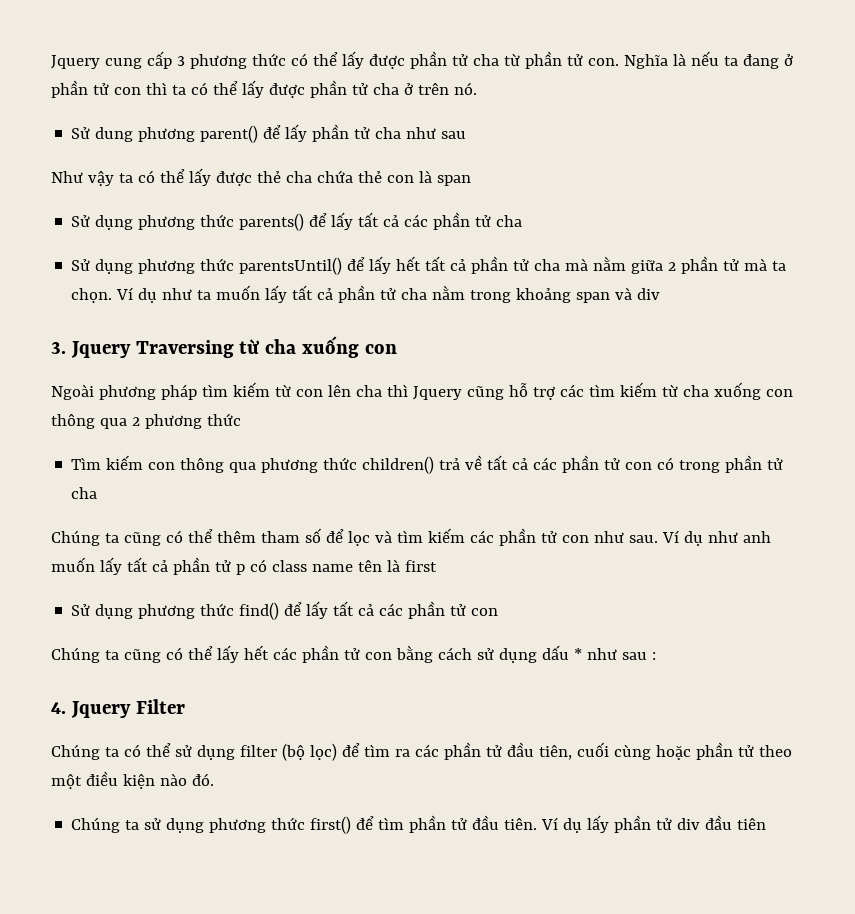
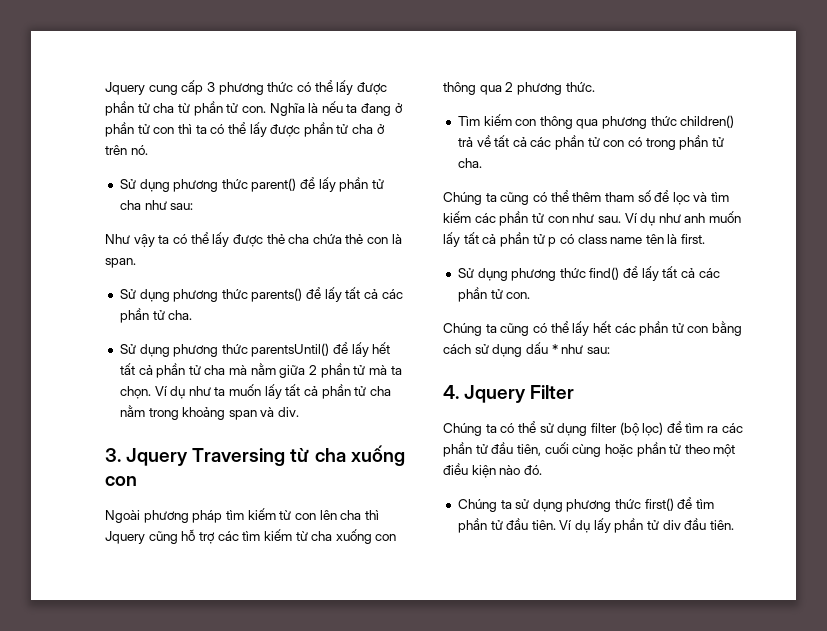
[95,127,196,142] dung phương -> [139,179,248,192] dụng phương thức
[441,131,467,139] sau -> [170,203,194,210] sau:
[436,175,471,186] span -> [105,258,136,268] span.
[496,215,523,227] cha -> [168,310,193,320] cha.
[637,288,661,300] div -> [278,407,300,417] div.
[206,413,241,426] thức -> [565,82,595,92] thức.
[71,487,98,499] cha -> [457,158,482,168] cha.
[404,560,437,572] first -> [681,234,706,244] first.
[471,608,499,616] con -> [506,292,531,299] con.
[621,652,656,660] sau : -> [586,347,610,354] sau:
[737,818,767,830] tiên -> [709,520,734,530] tiên.

